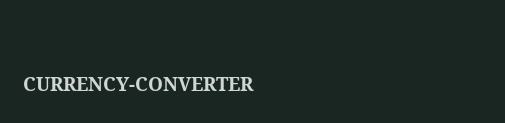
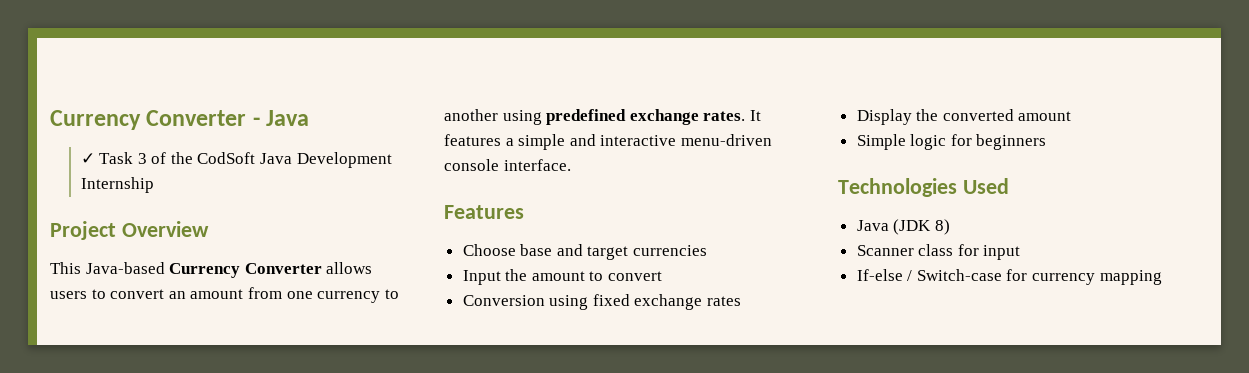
[23,77,254,91] CURRENCY-CONVERTER -> [50,110,310,130] [80,152,392,168] [80,177,154,193] [50,221,209,240] [50,262,373,278] [50,287,399,303] [444,109,761,125] [444,134,772,150] [444,159,571,171] [444,205,524,219] [462,244,708,260] [462,269,663,285] [462,294,742,310] [856,109,1072,125] [856,134,1047,150] [838,178,1009,197] [856,219,950,235] [856,244,1021,260] [856,269,1162,285] Currency Converter - Java // ✓ Task 3 of the CodSoft Java Development Internship // Project Overview // This Java-based Currency Converter allows users to convert an amount from one currency to another using predefined exchange rates. It features a simple and interactive menu-driven console interface. // Features // Choose base and target currencies // Input the amount to convert // Conversion using fixed exchange rates // Display the converted amount // Simple logic for beginners // Technologies Used // Java (JDK 8) // Scanner class for input // If-else / Switch-case for currency mapping

